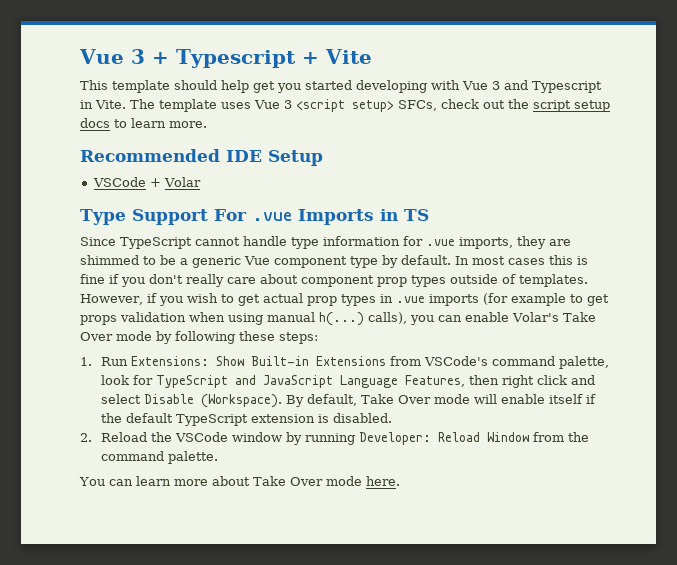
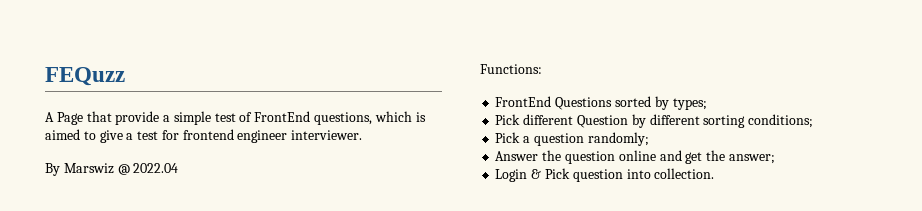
[79,49,372,68] [80,80,602,93] [80,99,610,112] [80,118,207,128] [80,149,323,166] [92,177,201,187] [80,209,429,225] [80,236,571,249] [80,255,588,268] [80,274,588,287] [80,293,609,306] [80,312,596,326] [80,331,318,344] [80,356,610,369] [101,375,596,388] [101,394,597,408] [101,413,393,426] [80,432,590,445] [101,451,219,464] [79,476,400,486] Vue 3 + Typescript + Vite // This template should help get you started developing with Vue 3 and Typescript in Vite. The template uses Vue 3 <script setup> SFCs, check out the script setup docs to learn more. // Recommended IDE Setup // VSCode + Volar // Type Support For .vue Imports in TS // Since TypeScript cannot handle type information for .vue imports, they are shimmed to be a generic Vue component type by default. In most cases this is fine if you don't really care about component prop types outside of templates. However, if you wish to get actual prop types in .vue imports (for example to get props validation when using manual h(...) calls), you can enable Volar's Take Over mode by following these steps: // 1. Run Extensions: Show Built-in Extensions from VSCode's command palette, look for TypeScript and JavaScript Language Features, then right click and select Disable (Workspace). By default, Take Over mode will enable itself if the default TypeScript extension is disabled. // 2. Reload the VSCode window by running Developer: Reload Window from the command palette. // You can learn more about Take Over mode here. -> [45,67,125,86] [45,111,426,125] [45,129,363,143] [45,163,179,176] [480,64,542,74] [495,96,707,110] [495,114,814,128] [495,132,649,146] [495,150,775,164] [495,168,715,182] FEQuzz // A Page that provide a simple test of FrontEnd questions, which is aimed to give a test for frontend engineer interviewer. // By Marswiz @ 2022.04 // Functions: // FrontEnd Questions sorted by types; // Pick different Question by different sorting conditions; // Pick a question randomly; // Answer the question online and get the answer; // Login & Pick question into collection.

